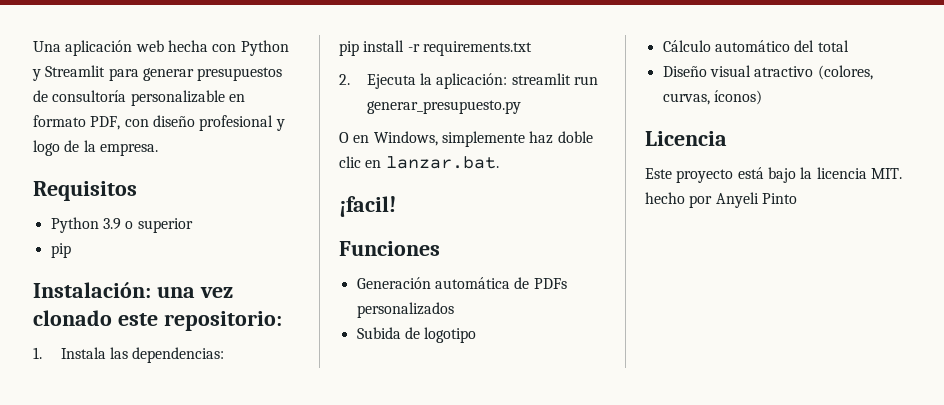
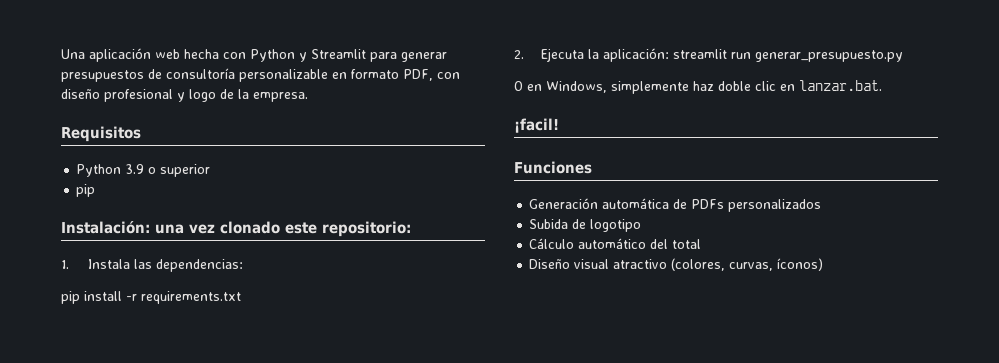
[645,131,727,146] [645,167,902,183] [645,192,797,208] // Licencia // Este proyecto está bajo la licencia MIT. hecho por Anyeli Pinto -> (824, 264) none

